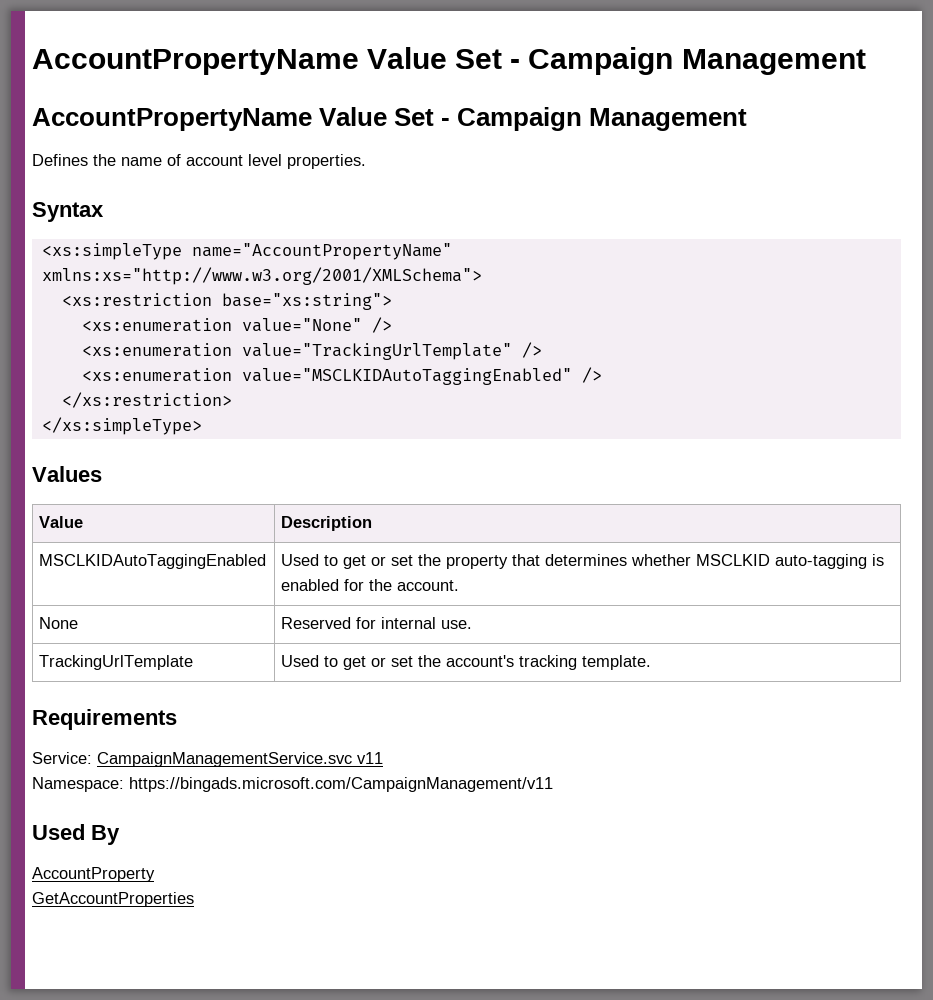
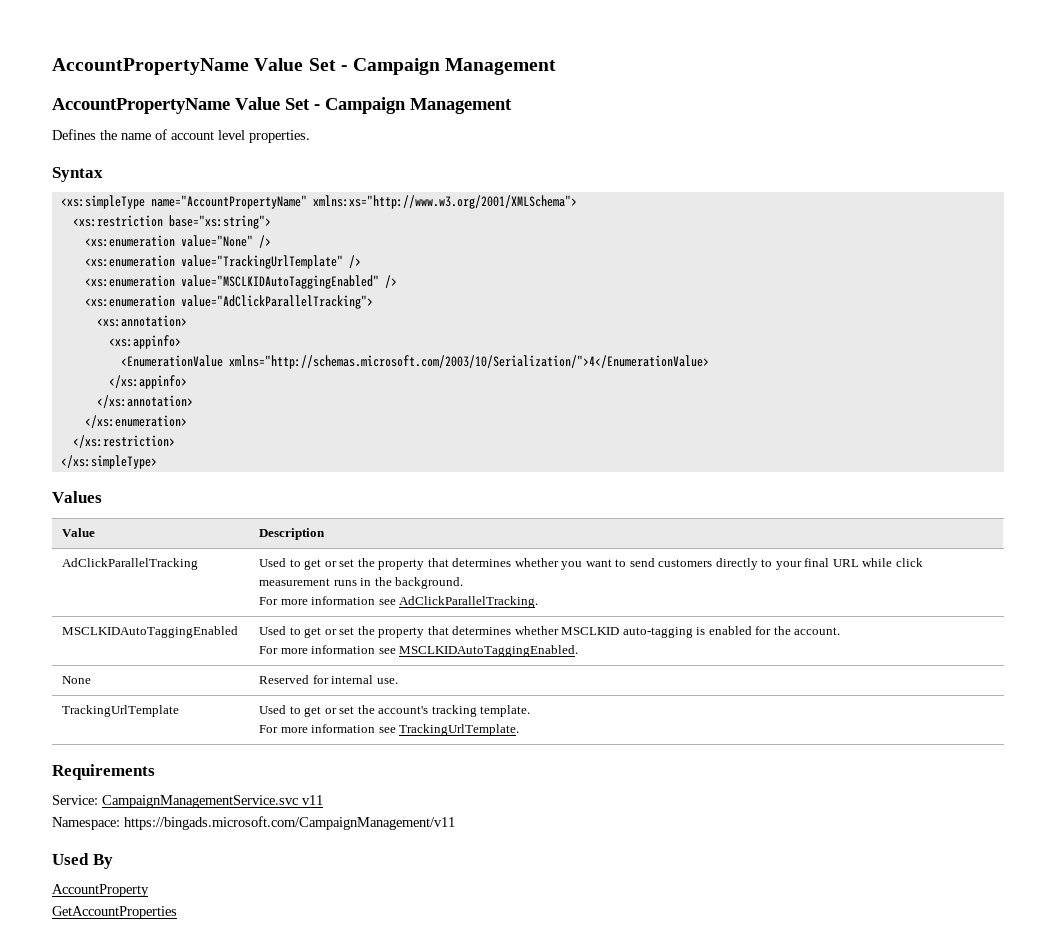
(602, 375) none -> [84,295,373,309] [96,315,187,327] [108,335,181,349] [120,355,709,369] [108,375,187,389] [96,395,193,408] [84,415,187,428] // <xs:enumeration value="AdClickParallelTracking"> // <xs:annotation> // <xs:appinfo> // <EnumerationValue xmlns="http://schemas.microsoft.com/2003/10/Serialization/">4</EnumerationValue> // </xs:appinfo> // </xs:annotation> // </xs:enumeration>
(373, 523) none -> [62,558,199,570] [259,558,923,570] [259,577,464,589] [259,596,539,608] // AdClickParallelTracking | Used to get or set the property that determines whether you want to send customers directly to your final URL while click measurement runs in the background. // For more information see AdClickParallelTracking.
(460, 585) none -> [259,645,579,657] // For more information see MSCLKIDAutoTaggingEnabled.
(652, 662) none -> [259,724,520,736] // For more information see TrackingUrlTemplate.

